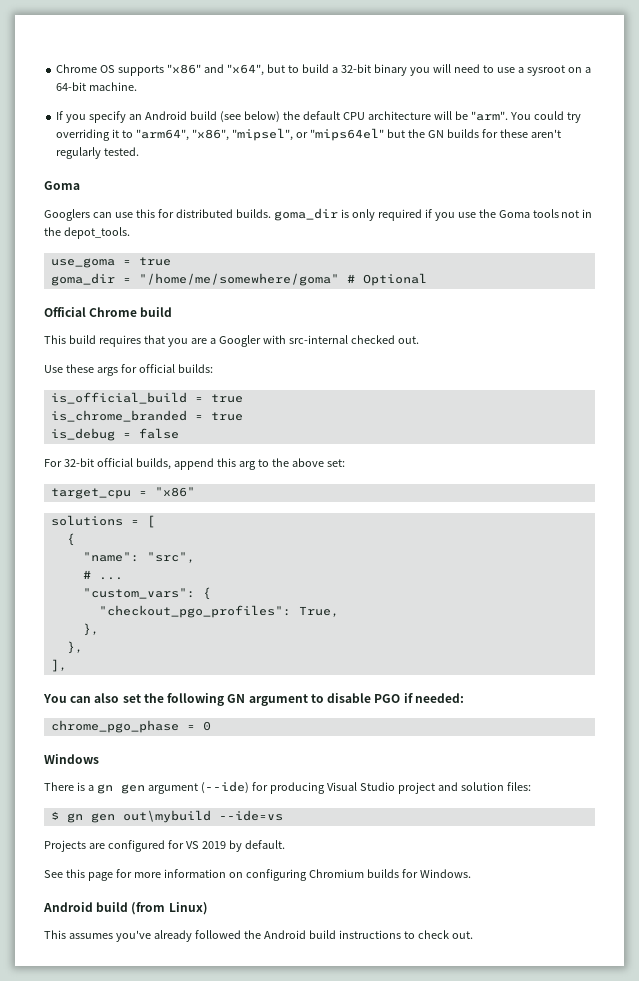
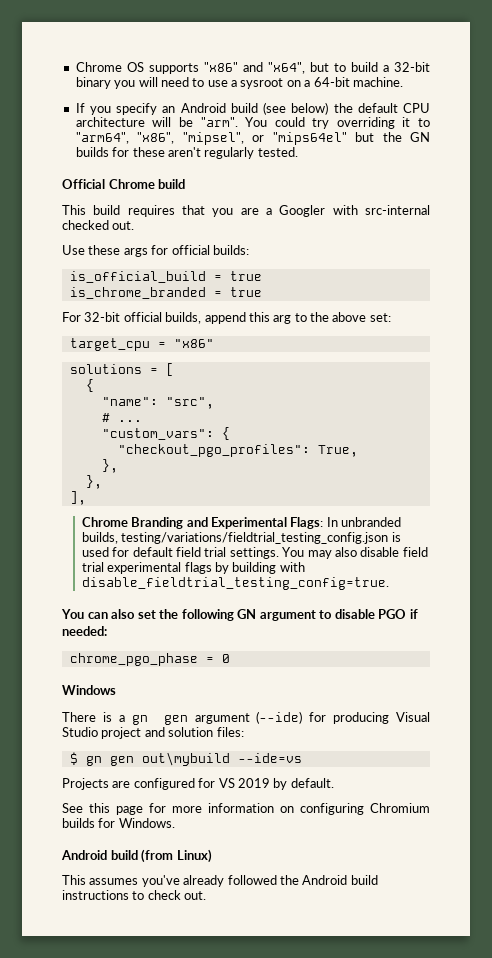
[44,181,80,190] [44,208,593,221] [44,227,130,239] [50,257,171,268] [50,273,427,286] // Goma // Googlers can use this for distributed builds. goma_dir is only required if you use the Goma tools not in the depot_tools. // use_goma = true // goma_dir = "/home/me/somewhere/goma" # Optional -> (298, 152) none
[50,428,179,441] // is_debug = false -> (262, 292) none
(67, 665) none -> [81,517,402,529] [81,532,401,544] [81,547,428,559] [81,562,305,574] [81,577,389,590] // Chrome Branding and Experimental Flags: In unbranded builds, testing/variations/fieldtrial_testing_config.json is used for default field trial settings. You may also disable field trial experimental flags by building with disable_fieldtrial_testing_config=true.

